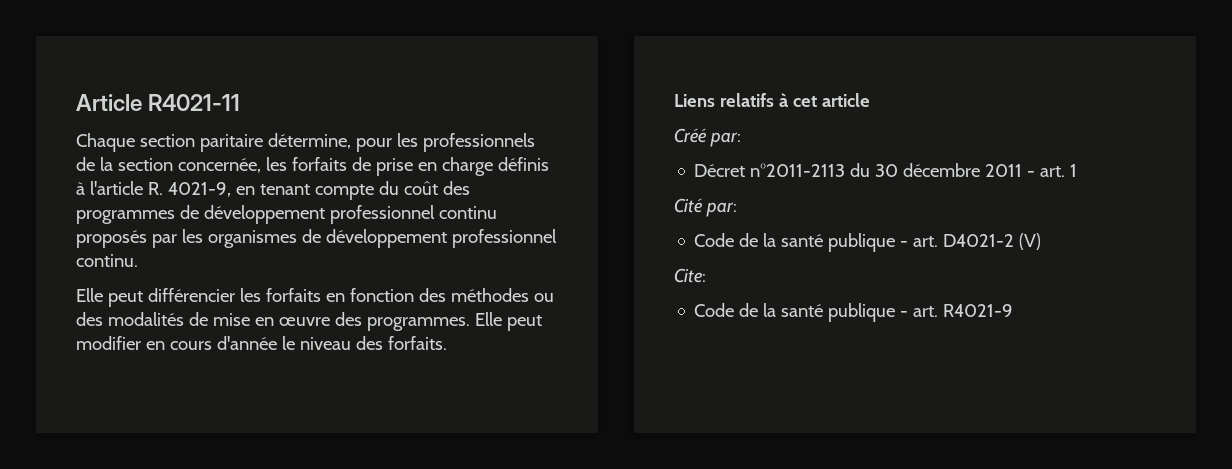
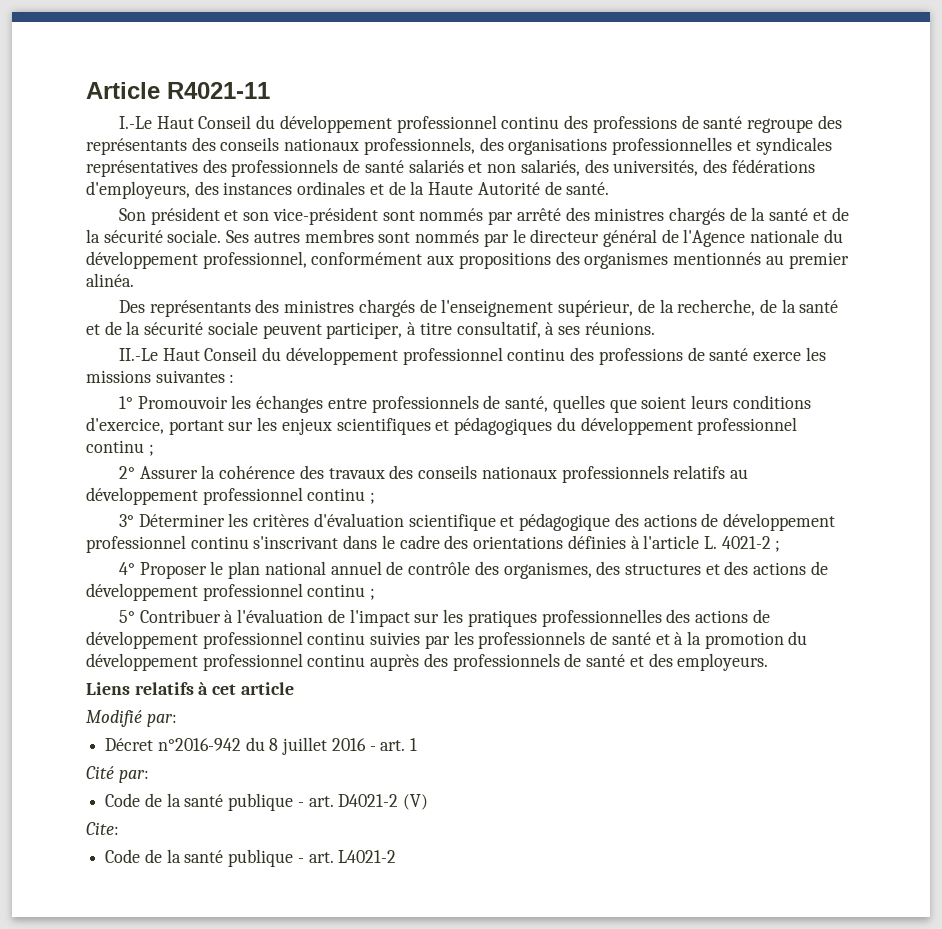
[76,133,535,152] [76,157,549,176] [76,181,470,200] [76,205,497,224] [76,229,557,248] [76,254,138,267] [76,288,554,307] [76,312,542,331] [76,336,447,350] Chaque section paritaire détermine, pour les professionnels de la section concernée, les forfaits de prise en charge définis à l'article R. 4021-9, en tenant compte du coût des programmes de développement professionnel continu proposés par les organismes de développement professionnel continu. // Elle peut différencier les forfaits en fonction des méthodes ou des modalités de mise en œuvre des programmes. Elle peut modifier en cours d'année le niveau des forfaits. -> [119,115,842,133] [86,137,832,155] [86,159,815,177] [86,181,610,199] [119,207,849,225] [86,229,843,247] [86,251,849,269] [86,273,134,287] [119,299,839,317] [86,321,655,339] [119,347,826,365] [86,370,235,383] [119,395,811,413] [86,417,798,435] [86,440,154,456] [119,465,748,483] [86,487,376,505] [119,513,835,531] [86,535,781,553] [119,561,828,579] [86,583,376,601] [119,609,770,627] [86,631,808,649] [86,653,769,671] I.-Le Haut Conseil du développement professionnel continu des professions de santé regroupe des représentants des conseils nationaux professionnels, des organisations professionnelles et syndicales représentatives des professionnels de santé salariés et non salariés, des universités, des fédérations d'employeurs, des instances ordinales et de la Haute Autorité de santé. // Son président et son vice-président sont nommés par arrêté des ministres chargés de la santé et de la sécurité sociale. Ses autres membres sont nommés par le directeur général de l'Agence nationale du développement professionnel, conformément aux propositions des organismes mentionnés au premier alinéa. // Des représentants des ministres chargés de l'enseignement supérieur, de la recherche, de la santé et de la sécurité sociale peuvent participer, à titre consultatif, à ses réunions. // II.-Le Haut Conseil du développement professionnel continu des professions de santé exerce les missions suivantes : // 1° Promouvoir les échanges entre professionnels de santé, quelles que soient leurs conditions d'exercice, portant sur les enjeux scientifiques et pédagogiques du développement professionnel continu ; // 2° Assurer la cohérence des travaux des conseils nationaux professionnels relatifs au développement professionnel continu ; // 3° Déterminer les critères d'évaluation scientifique et pédagogique des actions de développement professionnel continu s'inscrivant dans le cadre des orientations définies à l'article L. 4021-2 ; // 4° Proposer le plan national annuel de contrôle des organismes, des structures et des actions de développement professionnel continu ; // 5° Contribuer à l'évaluation de l'impact sur les pratiques professionnelles des actions de développement professionnel continu suivies par les professionnels de santé et à la promotion du développement professionnel continu auprès des professionnels de santé et des employeurs.
[674,128,707,143] Créé -> [86,710,142,727] Modifié
[750,163,1023,177] n°2011-2113 du 30 décembre 2011 -> [157,737,366,755] n°2016-942 du 8 juillet 2016
[943,304,1014,317] R4021-9 -> [338,850,397,863] L4021-2

